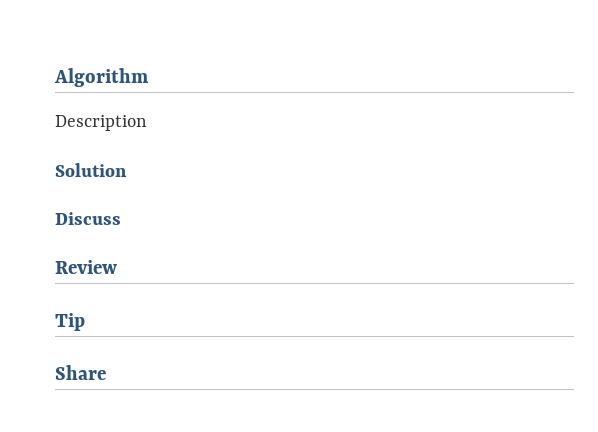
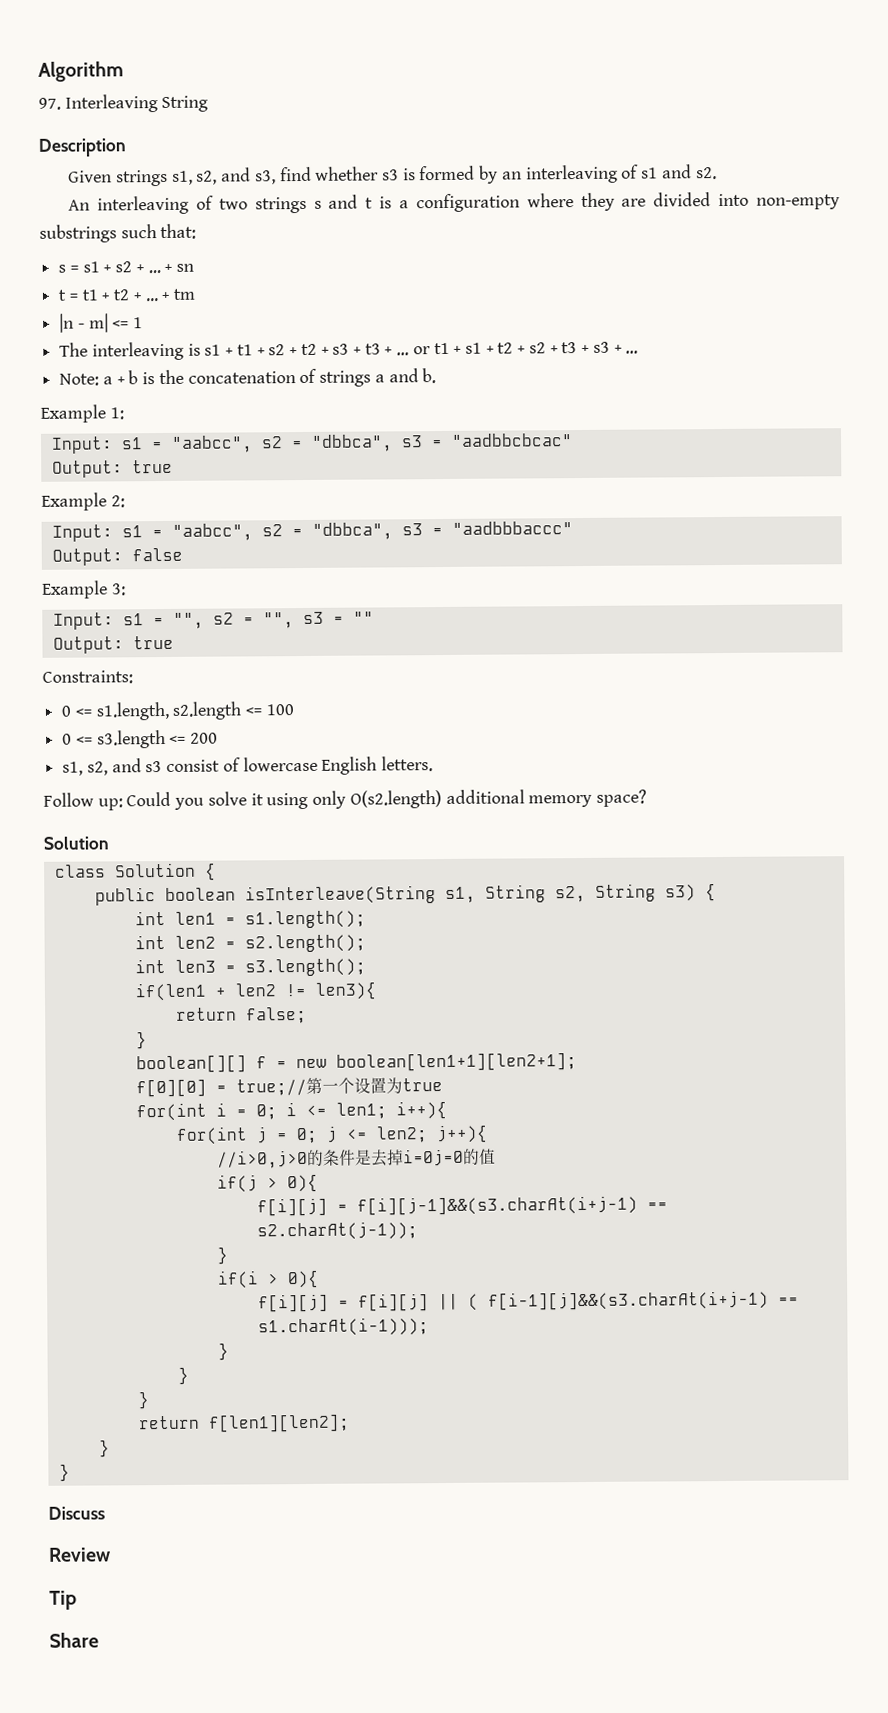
[55,115,147,131] [55,163,127,177] Description // Solution -> [38,94,209,113] [38,138,126,157] [68,164,717,187] [68,192,841,215] [39,223,197,243] [58,261,195,274] [58,288,197,302] [59,313,144,333] [59,341,639,361] [59,368,437,387] [40,404,124,423] [50,433,573,454] [51,459,173,478] [41,492,125,511] [51,521,573,542] [51,547,183,566] [42,580,126,599] [52,611,374,630] [52,635,174,654] [42,670,133,684] [61,701,294,721] [62,729,219,749] [62,756,434,776] [43,789,647,811] [43,836,109,850] [54,862,216,881] [94,883,716,906] [134,910,366,929] [134,934,366,953] [134,958,366,977] [134,981,377,1002] [175,1006,307,1024] [135,1031,147,1050] [135,1052,577,1074] [135,1077,443,1098] [135,1100,447,1122] [175,1124,488,1145] [216,1148,496,1169] [216,1173,318,1193] [256,1195,668,1217] [256,1221,418,1241] [216,1246,228,1265] [216,1269,319,1289] [257,1290,799,1313] [257,1317,429,1337] [217,1342,229,1361] [177,1366,189,1385] [137,1391,149,1410] [137,1413,350,1433] [98,1439,110,1458] [58,1463,70,1482] 97. Interleaving String // Description // Given strings s1, s2, and s3, find whether s3 is formed by an interleaving of s1 and s2. // An interleaving of two strings s and t is a configuration where they are divided into non-empty substrings such that: // s = s1 + s2 + ... + sn // t = t1 + t2 + ... + tm // |n - m| <= 1 // The interleaving is s1 + t1 + s2 + t2 + s3 + t3 + ... or t1 + s1 + t2 + s2 + t3 + s3 + ... // Note: a + b is the concatenation of strings a and b. // Example 1: // Input: s1 = "aabcc", s2 = "dbbca", s3 = "aadbbcbcac" // Output: true // Example 2: // Input: s1 = "aabcc", s2 = "dbbca", s3 = "aadbbbaccc" // Output: false // Example 3: // Input: s1 = "", s2 = "", s3 = "" // Output: true // Constraints: // 0 <= s1.length, s2.length <= 100 // 0 <= s3.length <= 200 // s1, s2, and s3 consist of lowercase English letters. // Follow up: Could you solve it using only O(s2.length) additional memory space? // Solution // class Solution { // public boolean isInterleave(String s1, String s2, String s3) { // int len1 = s1.length(); // int len2 = s2.length(); // int len3 = s3.length(); // if(len1 + len2 != len3){ // return false; // } // boolean[][] f = new boolean[len1+1][len2+1]; // f[0][0] = true;//第一个设置为true // for(int i = 0; i <= len1; i++){ // for(int j = 0; j <= len2; j++){ // //i>0,j>0的条件是去掉i=0j=0的值 // if(j > 0){ // f[i][j] = f[i][j-1]&&(s3.charAt(i+j-1) == s2.charAt(j-1)); // } // if(i > 0){ // f[i][j] = f[i][j] || ( f[i-1][j]&&(s3.charAt(i+j-1) == s1.charAt(i-1))); // } // } // } // return f[len1][len2]; // } // }

